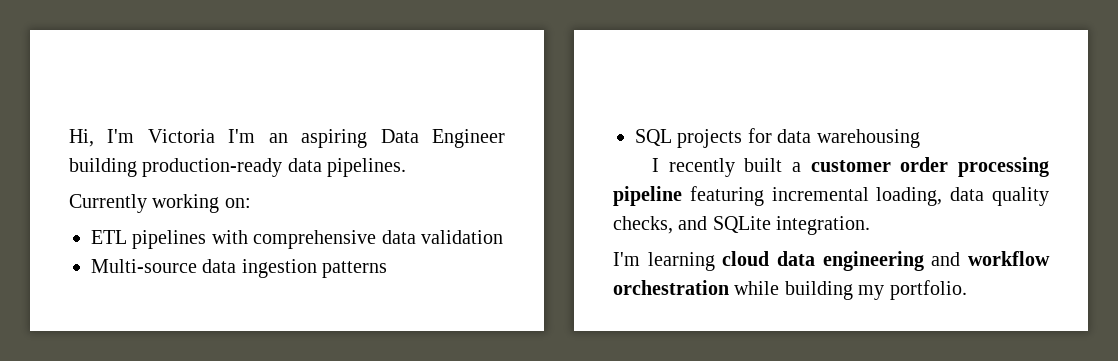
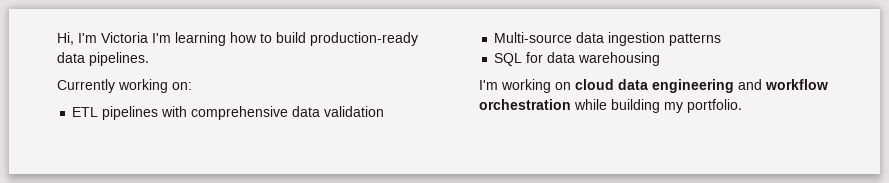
[268,129,505,148] [69,158,137,177] an aspiring Data Engineer building -> [175,32,306,46] learning how to build
[677,129,743,148] projects -> (523, 59) none
[651,157,1049,177] [613,186,1049,206] [613,216,871,235] [613,252,715,271] // I recently built a customer order processing pipeline featuring incremental loading, data quality checks, and SQLite integration. // I'm learning -> [479,79,571,93] // I'm working on

